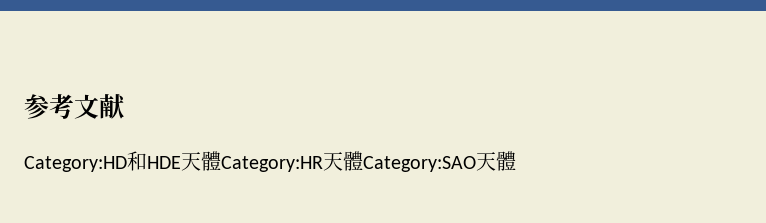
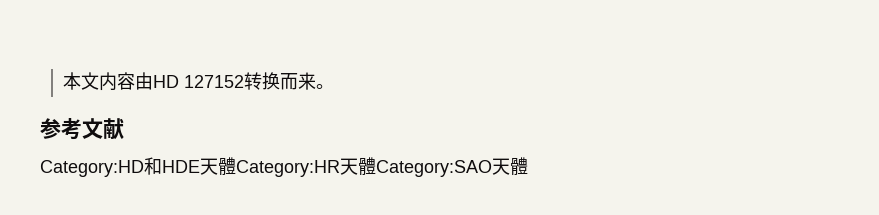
(24, 106) none -> [63,72,335,91] 本文内容由HD 127152转换而来。 //

